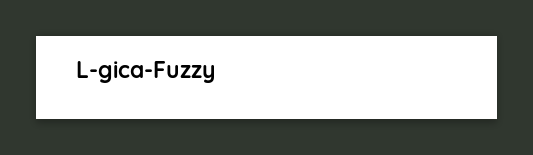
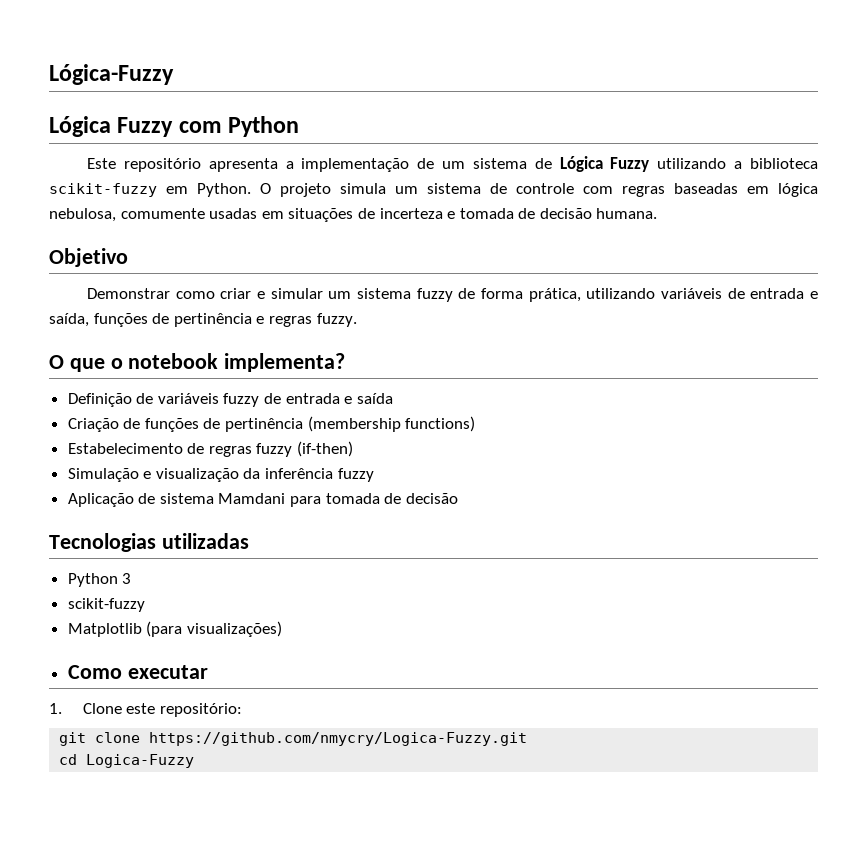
[76,61,216,83] L-gica-Fuzzy -> [49,64,174,85] [49,116,300,137] [87,156,818,172] [49,183,818,197] [49,208,658,222] [49,248,128,267] [87,288,819,302] [49,313,357,327] [49,353,346,372] [67,393,393,407] [67,416,476,432] [67,441,354,457] [67,468,374,482] [67,493,458,507] [49,533,249,552] [67,573,132,587] [67,598,145,612] [67,621,282,637] [67,665,208,679] [49,703,242,717] [59,732,528,746] [59,754,195,768] Lógica-Fuzzy // Lógica Fuzzy com Python // Este repositório apresenta a implementação de um sistema de Lógica Fuzzy utilizando a biblioteca scikit-fuzzy em Python. O projeto simula um sistema de controle com regras baseadas em lógica nebulosa, comumente usadas em situações de incerteza e tomada de decisão humana. // Objetivo // Demonstrar como criar e simular um sistema fuzzy de forma prática, utilizando variáveis de entrada e saída, funções de pertinência e regras fuzzy. // O que o notebook implementa? // Definição de variáveis fuzzy de entrada e saída // Criação de funções de pertinência (membership functions) // Estabelecimento de regras fuzzy (if-then) // Simulação e visualização da inferência fuzzy // Aplicação de sistema Mamdani para tomada de decisão // Tecnologias utilizadas // Python 3 // scikit-fuzzy // Matplotlib (para visualizações) // Como executar // 1. Clone este repositório: // git clone https://github.com/nmycry/Logica-Fuzzy.git // cd Logica-Fuzzy

